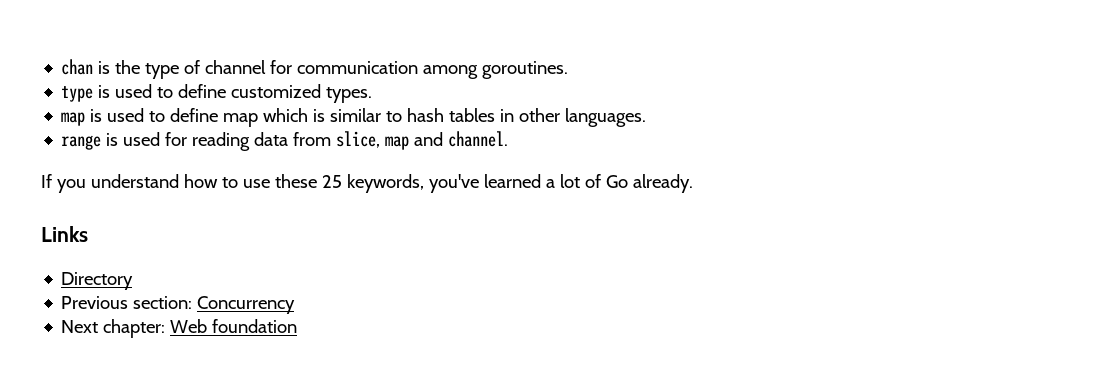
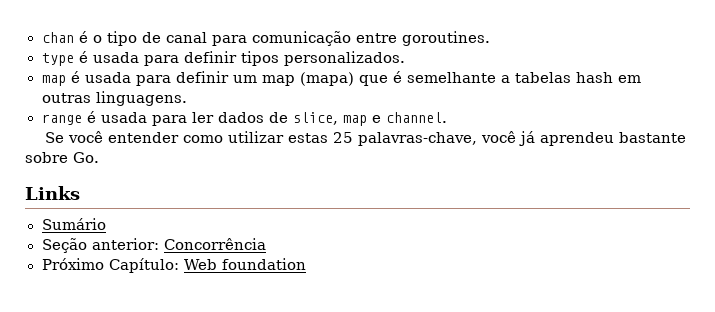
[98,60,569,79] [61,84,373,103] [61,108,647,127] [61,132,332,151] is the type of channel for communication among goroutines. // type is used to define customized types. // map is used to define map which is similar to hash tables in other languages. // range is used for reading data from -> [78,31,490,46] [41,51,405,66] [41,71,641,86] [41,91,187,106] [41,111,288,126] é o tipo de canal para comunicação entre goroutines. // type é usada para definir tipos personalizados. // map é usada para definir um map (mapa) que é semelhante a tabelas hash em outras linguagens. // range é usada para ler dados de
[414,132,444,146] and -> [371,115,381,123] e
[41,174,693,193] [41,226,88,242] [61,272,134,290] [61,296,296,314] [61,319,166,338] If you understand how to use these 25 keywords, you've learned a lot of Go already. // Links // Directory // Previous section: Concurrency // Next chapter: -> [44,131,686,146] [25,152,99,163] [25,186,80,200] [41,218,106,230] [41,238,266,253] [41,258,179,273] Se você entender como utilizar estas 25 palavras-chave, você já aprendeu bastante sobre Go. // Links // Sumário // Seção anterior: Concorrência // Próximo Capítulo:

